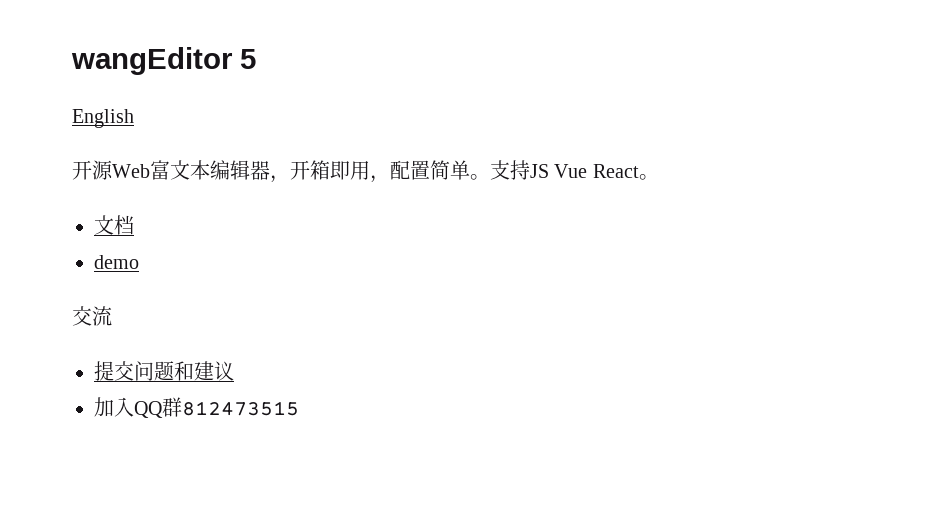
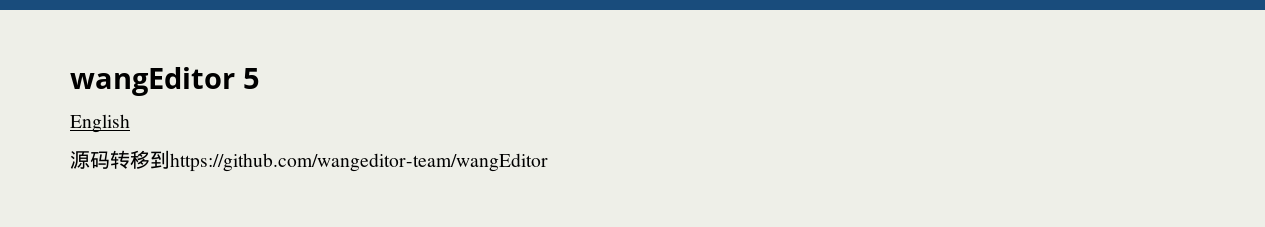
[72,160,659,183] [94,215,134,235] [94,255,139,269] [72,306,112,326] [94,361,234,381] [94,397,299,418] 开源Web富文本编辑器，开箱即用，配置简单。支持JS Vue React。 // 文档 // demo // 交流 // 提交问题和建议 // 加入QQ群812473515 -> [70,150,548,172] 源码转移到https://github.com/wangeditor-team/wangEditor

